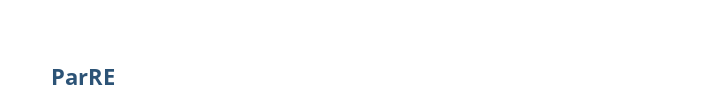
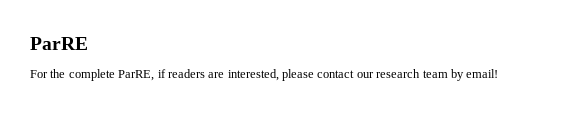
(115, 77) none -> [30,69,499,81] // For the complete ParRE, if readers are interested, please contact our research team by email!

